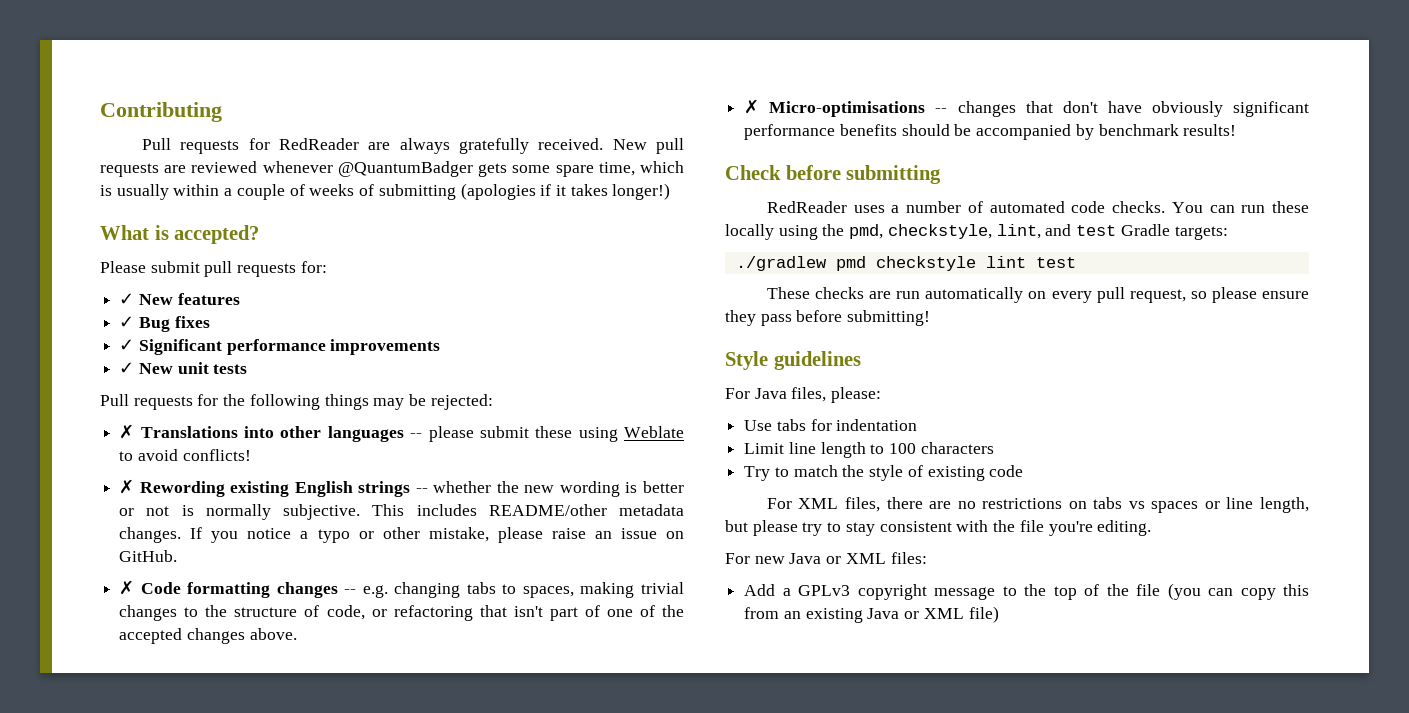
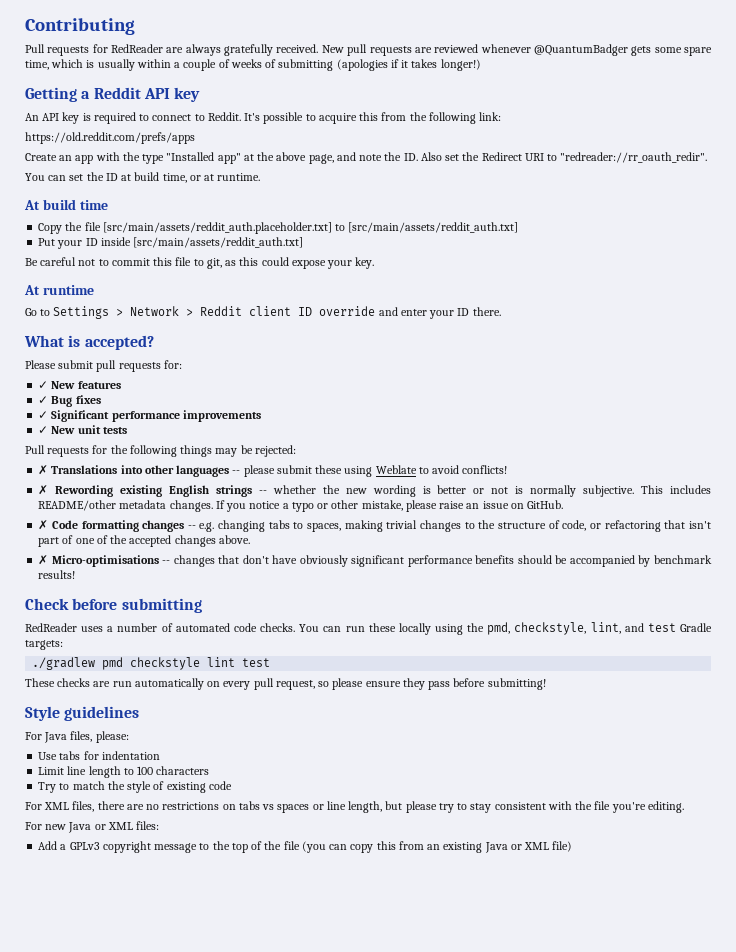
(671, 191) none -> [25,87,201,102] [25,112,502,124] [25,132,195,144] [25,152,708,164] [25,172,261,183] [24,199,108,210] [38,222,519,234] [38,237,304,249] [25,257,375,269] [24,285,94,295] [25,306,501,319] // Getting a Reddit API key // An API key is required to connect to Reddit. It's possible to acquire this from the following link: // https://old.reddit.com/prefs/apps // Create an app with the type "Installed app" at the above page, and note the ID. Also set the Redirect URI to "redreader://rr_oauth_redir". // You can set the ID at build time, or at runtime. // At build time // Copy the file [src/main/assets/reddit_auth.placeholder.txt] to [src/main/assets/reddit_auth.txt] // Put your ID inside [src/main/assets/reddit_auth.txt] // Be careful not to commit this file to git, as this could expose your key. // At runtime // Go to Settings > Network > Reddit client ID override and enter your ID there.

